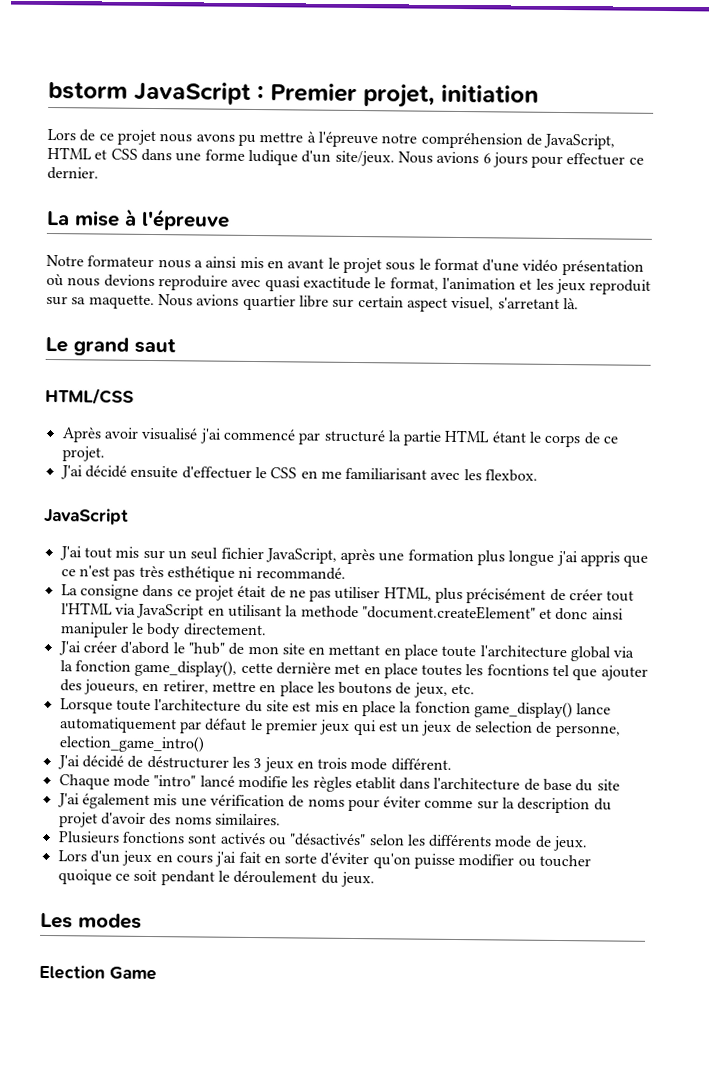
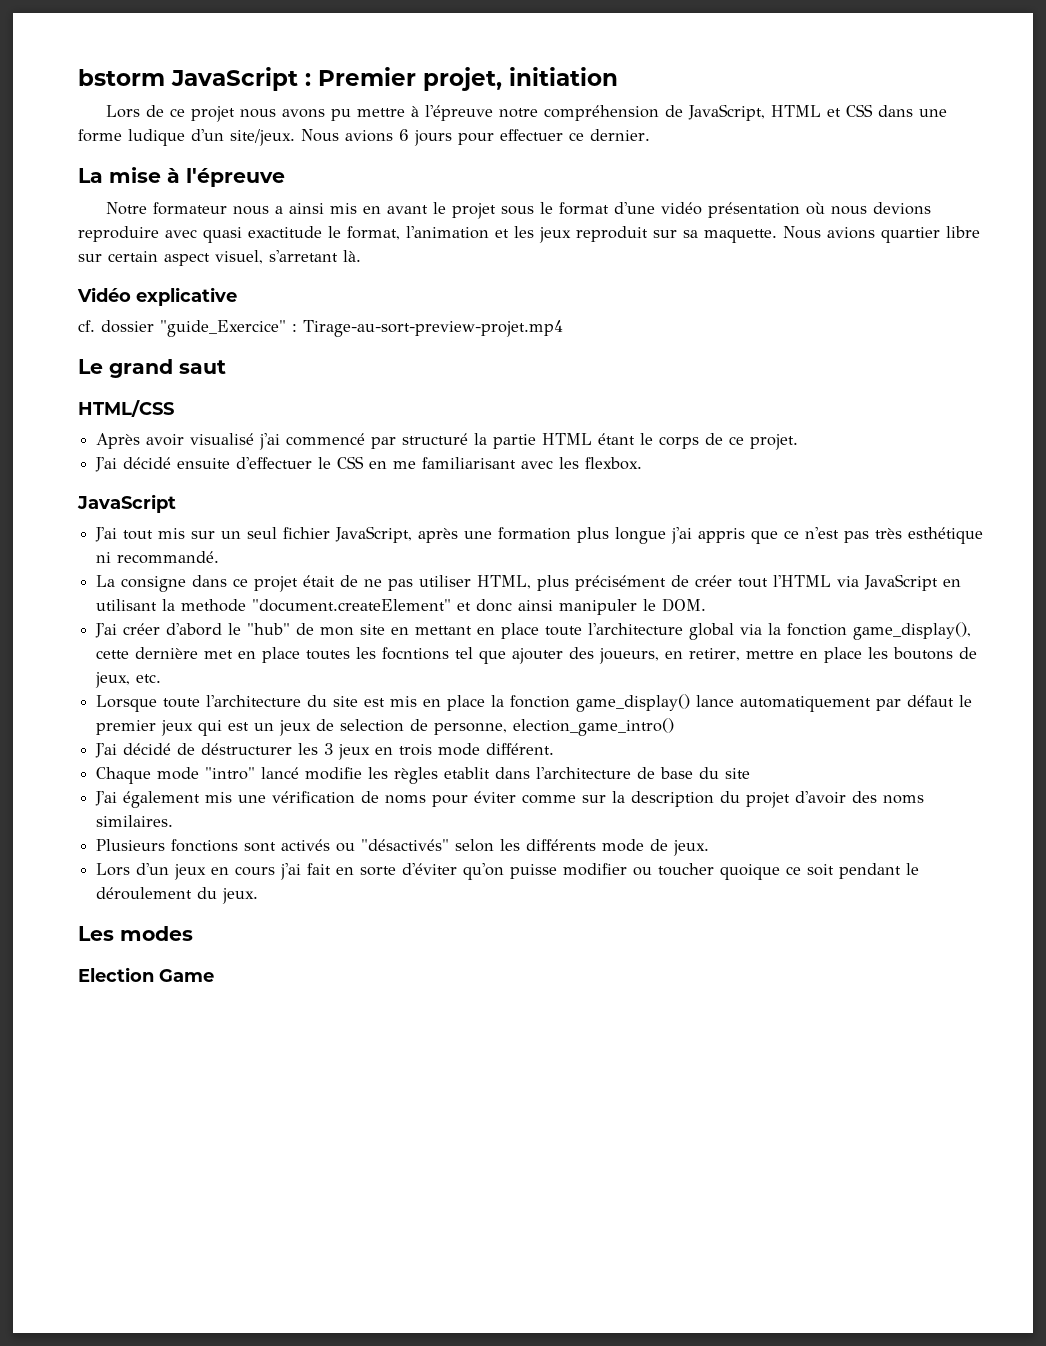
(579, 304) none -> [77,287,237,306] [78,320,563,337] // Vidéo explicative // cf. dossier "guide_Exercice" : Tirage-au-sort-preview-projet.mp4
[146,622,267,639] body directement. -> [662,598,707,612] DOM.

